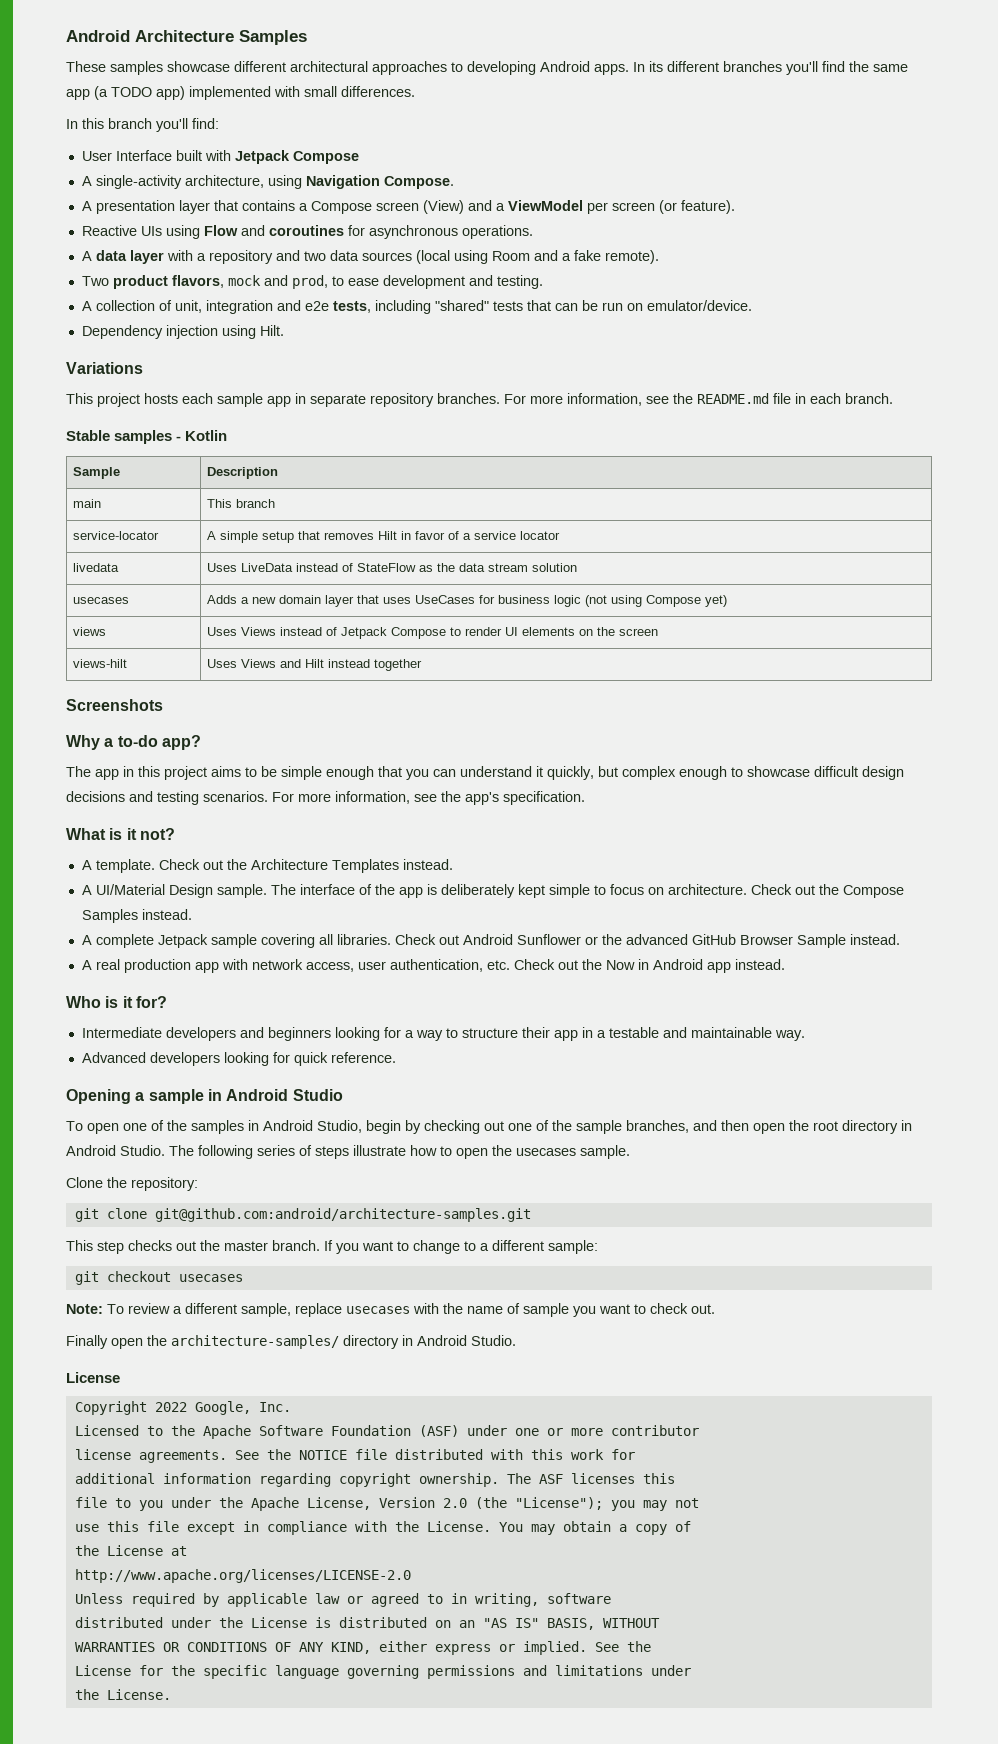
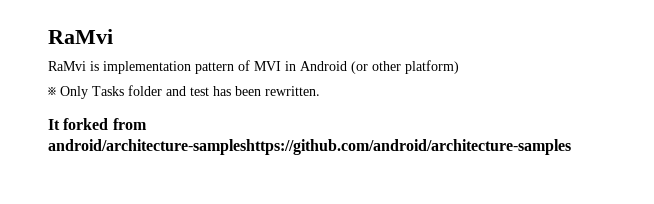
[66,30,307,45] [66,61,908,75] [66,86,415,100] [66,118,219,132] [81,150,359,164] [81,175,454,189] [81,200,735,214] [81,225,533,239] [81,250,659,264] [81,275,543,289] [81,300,752,314] [81,325,284,339] [66,362,143,374] [66,393,893,407] [66,430,228,444] [72,467,120,479] [206,467,278,479] [72,499,101,508] [206,499,275,508] [72,531,159,540] [206,531,560,543] [72,563,119,572] [206,563,577,572] [72,597,129,604] [206,595,727,607] [72,627,106,636] [206,627,658,639] [72,659,127,668] [206,659,422,671] [66,699,163,711] [66,735,201,750] [66,766,904,780] [66,791,585,805] [66,828,175,840] [81,859,453,873] [81,884,904,898] [81,909,192,923] [81,934,900,948] [81,959,785,973] [66,996,167,1008] [81,1027,805,1041] [81,1052,396,1066] [66,1089,343,1104] [66,1120,912,1134] [66,1145,630,1159] [66,1177,198,1191] [74,1208,531,1222] [66,1240,598,1254] [74,1271,243,1285] [66,1303,715,1317] [66,1335,516,1349] [66,1372,120,1383] [74,1401,291,1415] [74,1425,699,1439] [74,1449,635,1463] [74,1473,675,1487] [74,1497,699,1511] [74,1521,691,1535] [74,1545,187,1556] [74,1569,411,1583] [74,1593,611,1607] [74,1617,660,1630] [74,1641,651,1655] [74,1665,691,1679] [74,1689,171,1700] Android Architecture Samples // These samples showcase different architectural approaches to developing Android apps. In its different branches you'll find the same app (a TODO app) implemented with small differences. // In this branch you'll find: // User Interface built with Jetpack Compose // A single-activity architecture, using Navigation Compose. // A presentation layer that contains a Compose screen (View) and a ViewModel per screen (or feature). // Reactive UIs using Flow and coroutines for asynchronous operations. // A data layer with a repository and two data sources (local using Room and a fake remote). // Two product flavors, mock and prod, to ease development and testing. // A collection of unit, integration and e2e tests, including "shared" tests that can be run on emulator/device. // Dependency injection using Hilt. // Variations // This project hosts each sample app in separate repository branches. For more information, see the README.md file in each branch. // Stable samples - Kotlin // Sample | Description // main | This branch // service-locator | A simple setup that removes Hilt in favor of a service locator // livedata | Uses LiveData instead of StateFlow as the data stream solution // usecases | Adds a new domain layer that uses UseCases for business logic (not using Compose yet) // views | Uses Views instead of Jetpack Compose to render UI elements on the screen // views-hilt | Uses Views and Hilt instead together // Screenshots // Why a to-do app? // The app in this project aims to be simple enough that you can understand it quickly, but complex enough to showcase difficult design decisions and testing scenarios. For more information, see the app's specification. // What is it not? // A template. Check out the Architecture Templates instead. // A UI/Material Design sample. The interface of the app is deliberately kept simple to focus on architecture. Check out the Compose Samples instead. // A complete Jetpack sample covering all libraries. Check out Android Sunflower or the advanced GitHub Browser Sample instead. // A real production app with network access, user authentication, etc. Check out the Now in Android app instead. // Who is it for? // Intermediate developers and beginners looking for a way to structure their app in a testable and maintainable way. // Advanced developers looking for quick reference. // Opening a sample in Android Studio // To open one of the samples in Android Studio, begin by checking out one of the sample branches, and then open the root directory in Android Studio. The following series of steps illustrate how to open the usecases sample. // Clone the repository: // git clone git@github.com:android/architecture-samples.git // This step checks out the master branch. If you want to change to a different sample: // git checkout usecases // Note: To review a different sample, replace usecases with the name of sample you want to check out. // Finally open the architecture-samples/ directory in Android Studio. // License // Copyright 2022 Google, Inc. // Licensed to the Apache Software Foundation (ASF) under one or more contributor // license agreements. See the NOTICE file distributed with this work for // additional information regarding copyright ownership. The ASF licenses this // file to you under the Apache License, Version 2.0 (the "License"); you may not // use this file except in compliance with the License. You may obtain a copy of // the License at // http://www.apache.org/licenses/LICENSE-2.0 // Unless required by applicable law or agreed to in writing, software // distributed under the License is distributed on an "AS IS" BASIS, WITHOUT // WARRANTIES OR CONDITIONS OF ANY KIND, either express or implied. See the // License for the specific language governing permissions and limitations under // the License. -> [48,29,113,44] [48,60,459,74] [48,85,320,99] [48,118,147,130] [48,139,571,155] RaMvi // RaMvi is implementation pattern of MVI in Android (or other platform) // ※ Only Tasks folder and test has been rewritten. // It forked from android/architecture-sampleshttps://github.com/android/architecture-samples

